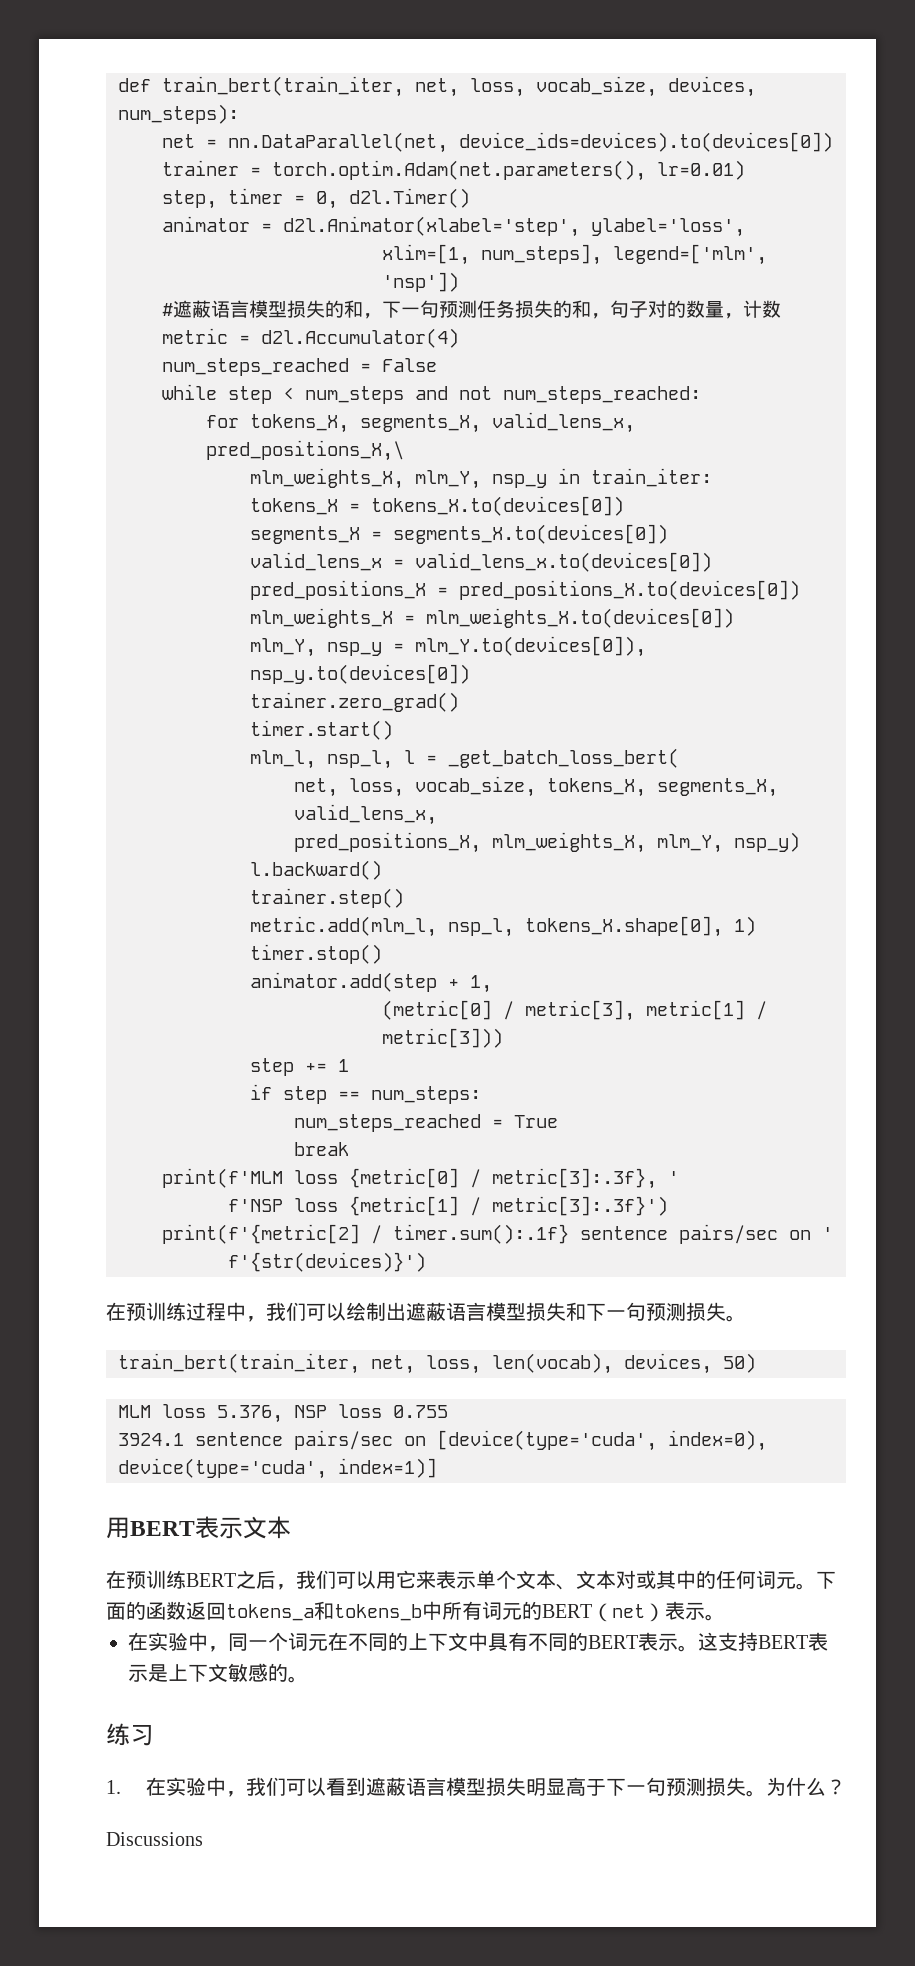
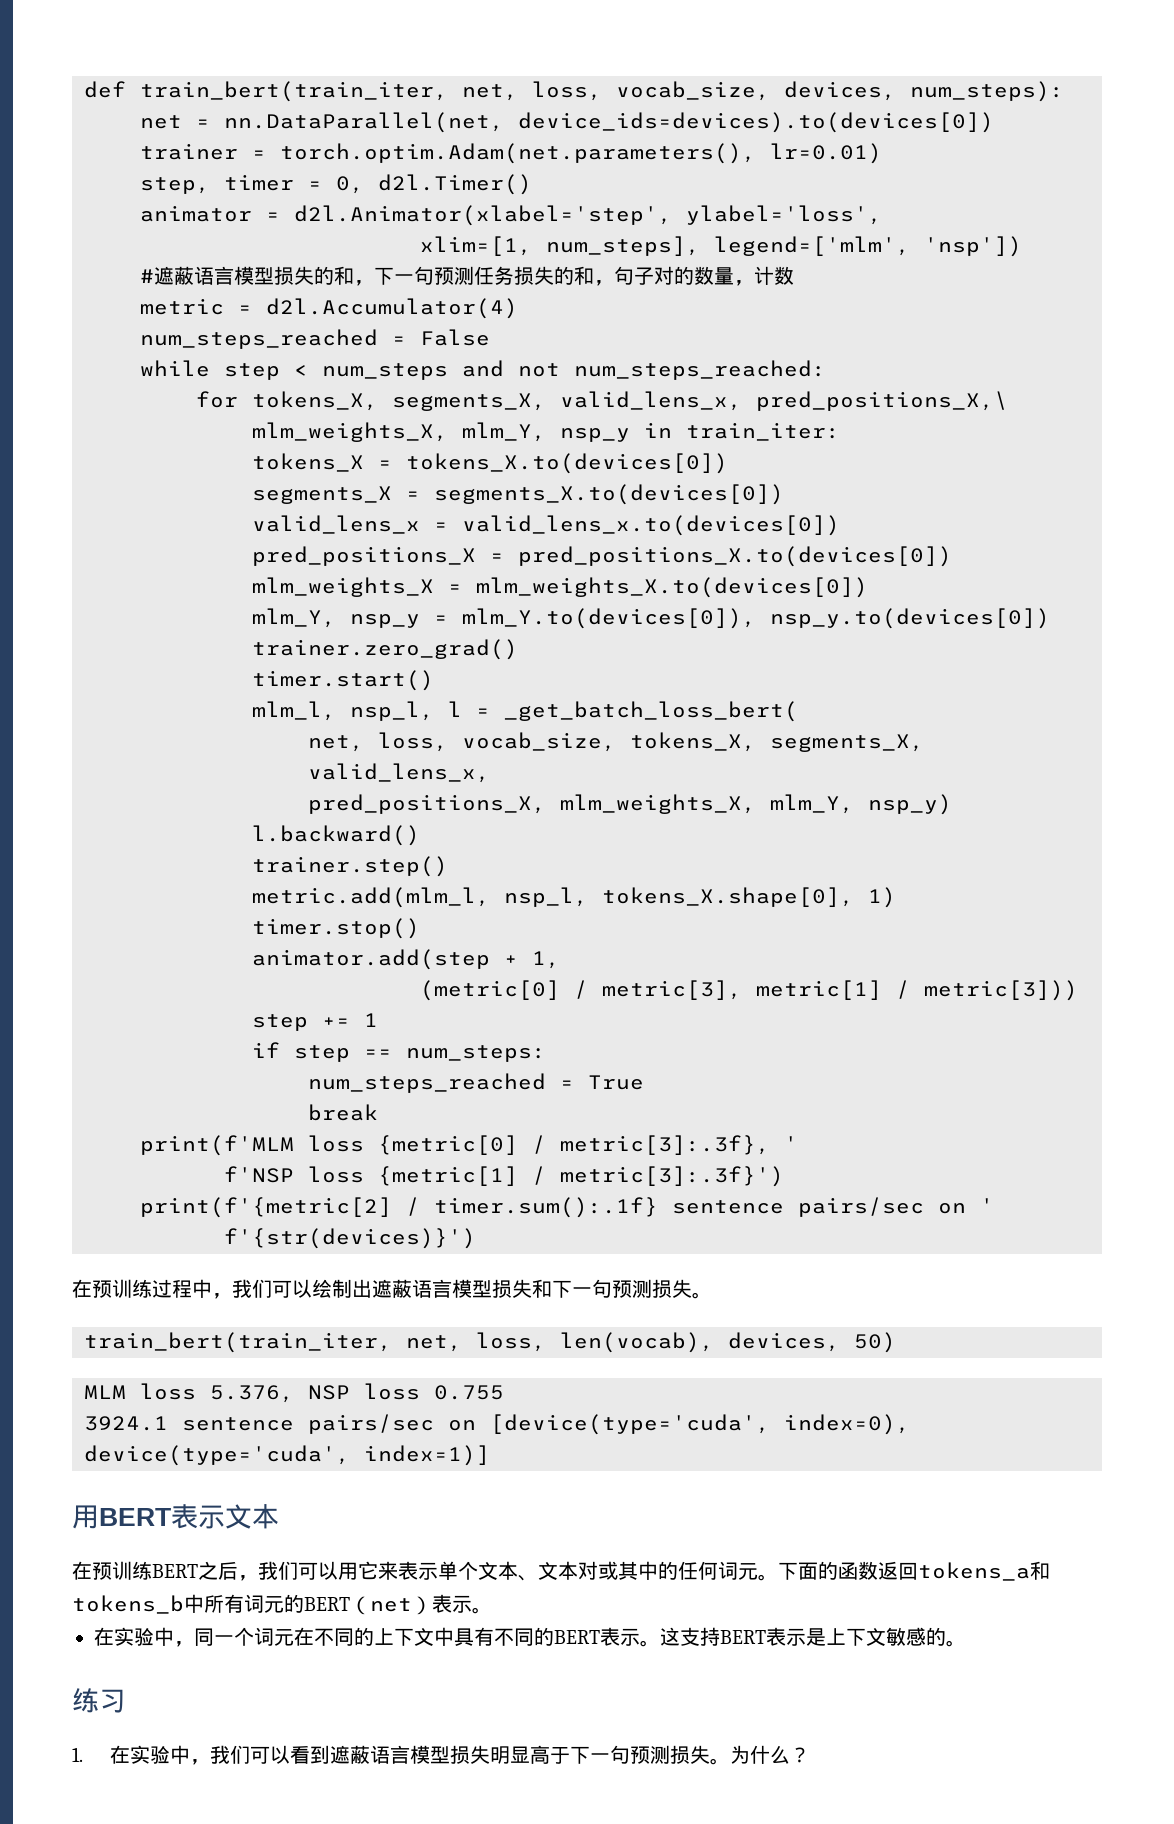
[106,1832,203,1846] // Discussions -> (810, 1755) none

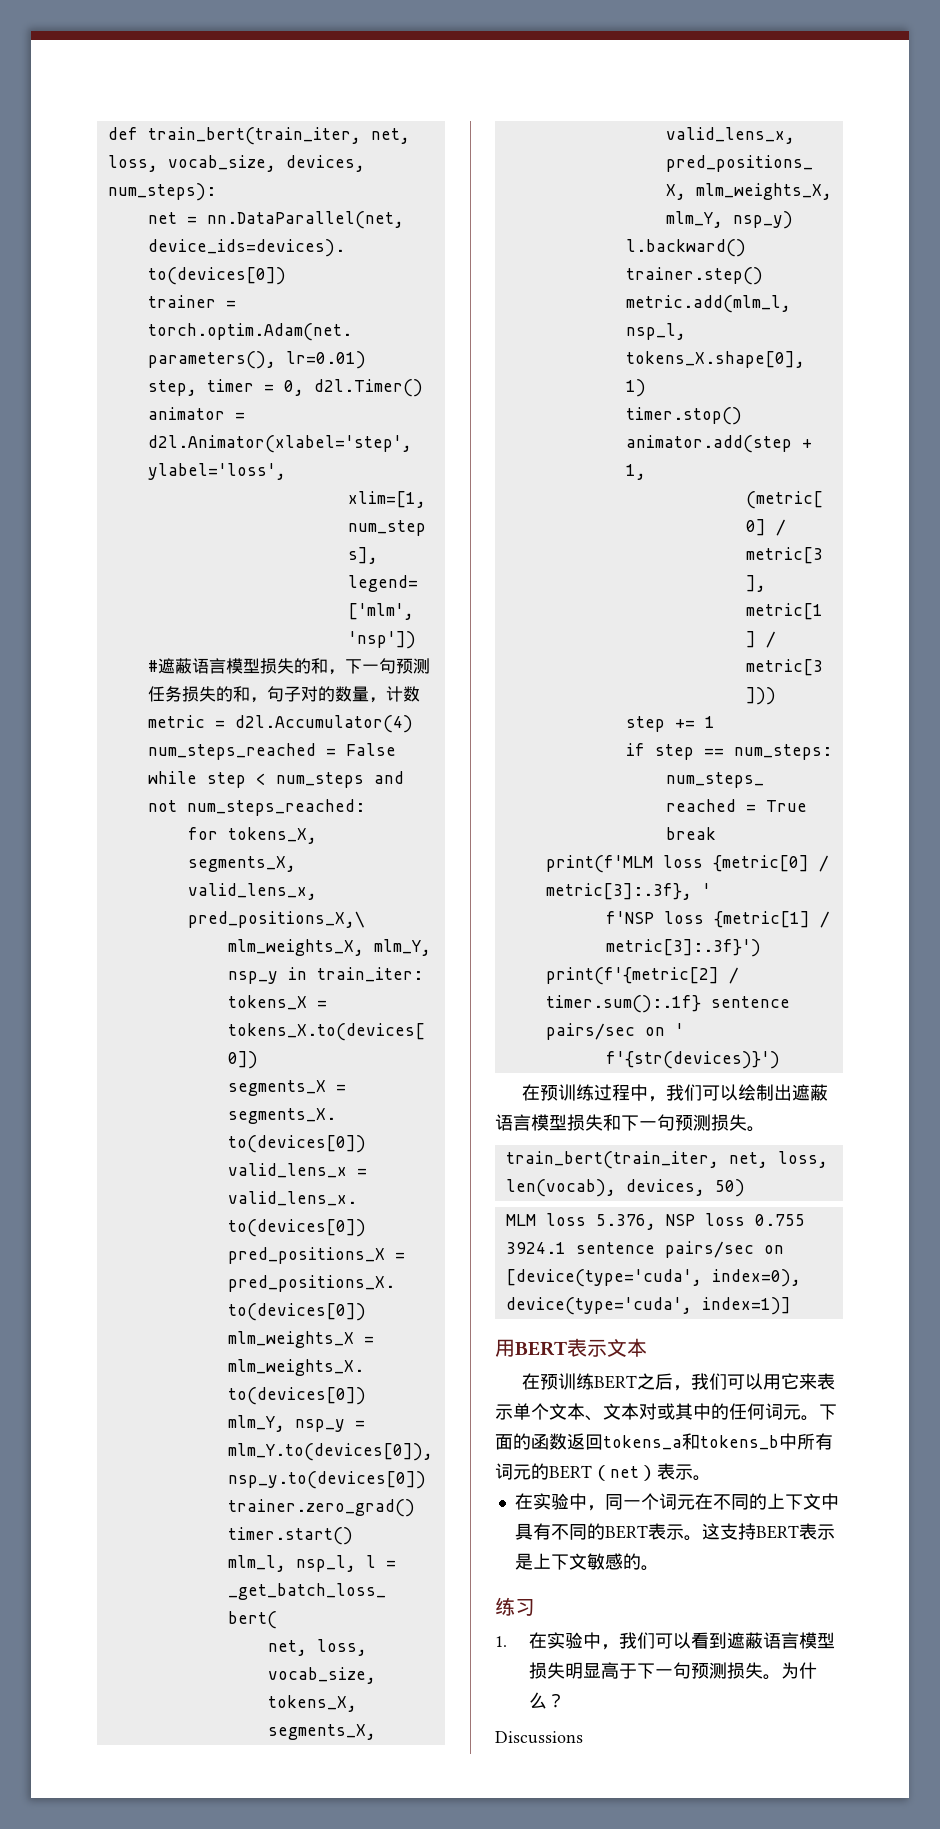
(810, 1755) none -> [495,1731,583,1744] // Discussions

